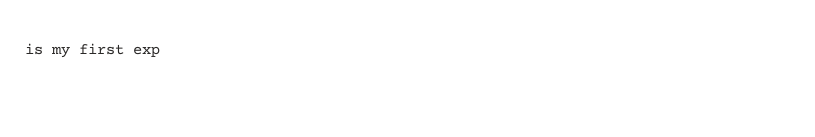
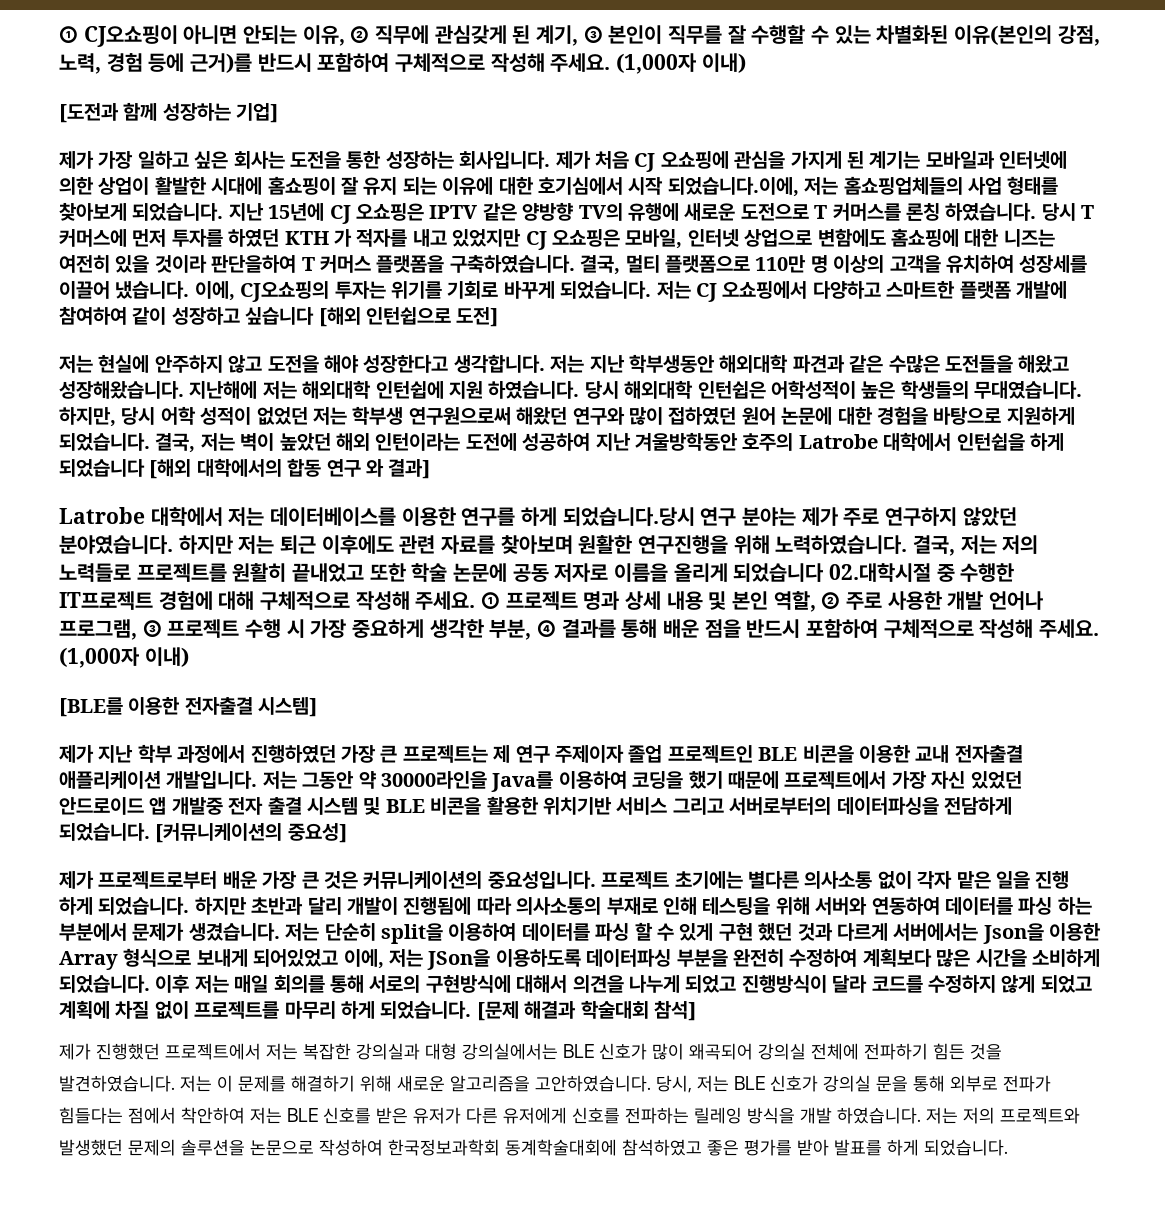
[25,43,160,58] is my first exp -> [59,25,1100,47] [59,53,746,74] [59,102,279,123] [59,151,1068,172] [59,176,1059,197] [59,202,1095,224] [59,228,1055,250] [59,255,1088,275] [59,281,1067,302] [59,306,499,327] [59,354,1070,373] [59,380,1083,399] [59,406,1075,427] [59,432,1064,453] [59,458,431,479] [59,507,1017,526] [59,535,1039,556] [59,563,1015,582] [59,591,1044,612] [59,619,1100,640] [59,647,189,668] [59,697,318,717] [59,744,1023,763] [59,771,1022,792] [59,796,1012,815] [59,823,347,843] [59,871,1070,889] [59,896,1092,915] [59,922,1102,944] [59,948,1100,970] [59,975,1092,993] [59,1000,696,1021] [59,1043,1002,1060] [59,1075,1051,1093] [59,1107,1080,1124] [59,1139,1008,1156] ① CJ오쇼핑이 아니면 안되는 이유, ② 직무에 관심갖게 된 계기, ③ 본인이 직무를 잘 수행할 수 있는 차별화된 이유(본인의 강점, 노력, 경험 등에 근거)를 반드시 포함하여 구체적으로 작성해 주세요. (1,000자 이내) // [도전과 함께 성장하는 기업] // 제가 가장 일하고 싶은 회사는 도전을 통한 성장하는 회사입니다. 제가 처음 CJ 오쇼핑에 관심을 가지게 된 계기는 모바일과 인터넷에 의한 상업이 활발한 시대에 홈쇼핑이 잘 유지 되는 이유에 대한 호기심에서 시작 되었습니다.이에, 저는 홈쇼핑업체들의 사업 형태를 찾아보게 되었습니다. 지난 15년에 CJ 오쇼핑은 IPTV 같은 양방향 TV의 유행에 새로운 도전으로 T 커머스를 론칭 하였습니다. 당시 T 커머스에 먼저 투자를 하였던 KTH 가 적자를 내고 있었지만 CJ 오쇼핑은 모바일, 인터넷 상업으로 변함에도 홈쇼핑에 대한 니즈는 여전히 있을 것이라 판단을하여 T 커머스 플랫폼을 구축하였습니다. 결국, 멀티 플랫폼으로 110만 명 이상의 고객을 유치하여 성장세를 이끌어 냈습니다. 이에, CJ오쇼핑의 투자는 위기를 기회로 바꾸게 되었습니다. 저는 CJ 오쇼핑에서 다양하고 스마트한 플랫폼 개발에 참여하여 같이 성장하고 싶습니다 [해외 인턴쉽으로 도전] // 저는 현실에 안주하지 않고 도전을 해야 성장한다고 생각합니다. 저는 지난 학부생동안 해외대학 파견과 같은 수많은 도전들을 해왔고 성장해왔습니다. 지난해에 저는 해외대학 인턴쉽에 지원 하였습니다. 당시 해외대학 인턴쉽은 어학성적이 높은 학생들의 무대였습니다. 하지만, 당시 어학 성적이 없었던 저는 학부생 연구원으로써 해왔던 연구와 많이 접하였던 원어 논문에 대한 경험을 바탕으로 지원하게 되었습니다. 결국, 저는 벽이 높았던 해외 인턴이라는 도전에 성공하여 지난 겨울방학동안 호주의 Latrobe 대학에서 인턴쉽을 하게 되었습니다 [해외 대학에서의 합동 연구 와 결과] // Latrobe 대학에서 저는 데이터베이스를 이용한 연구를 하게 되었습니다.당시 연구 분야는 제가 주로 연구하지 않았던 분야였습니다. 하지만 저는 퇴근 이후에도 관련 자료를 찾아보며 원활한 연구진행을 위해 노력하였습니다. 결국, 저는 저의 노력들로 프로젝트를 원활히 끝내었고 또한 학술 논문에 공동 저자로 이름을 올리게 되었습니다 02.대학시절 중 수행한 IT프로젝트 경험에 대해 구체적으로 작성해 주세요. ① 프로젝트 명과 상세 내용 및 본인 역할, ② 주로 사용한 개발 언어나 프로그램, ③ 프로젝트 수행 시 가장 중요하게 생각한 부분, ④ 결과를 통해 배운 점을 반드시 포함하여 구체적으로 작성해 주세요. (1,000자 이내) // [BLE를 이용한 전자출결 시스템] // 제가 지난 학부 과정에서 진행하였던 가장 큰 프로젝트는 제 연구 주제이자 졸업 프로젝트인 BLE 비콘을 이용한 교내 전자출결 애플리케이션 개발입니다. 저는 그동안 약 30000라인을 Java를 이용하여 코딩을 했기 때문에 프로젝트에서 가장 자신 있었던 안드로이드 앱 개발중 전자 출결 시스템 및 BLE 비콘을 활용한 위치기반 서비스 그리고 서버로부터의 데이터파싱을 전담하게 되었습니다. [커뮤니케이션의 중요성] // 제가 프로젝트로부터 배운 가장 큰 것은 커뮤니케이션의 중요성입니다. 프로젝트 초기에는 별다른 의사소통 없이 각자 맡은 일을 진행 하게 되었습니다. 하지만 초반과 달리 개발이 진행됨에 따라 의사소통의 부재로 인해 테스팅을 위해 서버와 연동하여 데이터를 파싱 하는 부분에서 문제가 생겼습니다. 저는 단순히 split을 이용하여 데이터를 파싱 할 수 있게 구현 했던 것과 다르게 서버에서는 Json을 이용한 Array 형식으로 보내게 되어있었고 이에, 저는 JSon을 이용하도록 데이터파싱 부분을 완전히 수정하여 계획보다 많은 시간을 소비하게 되었습니다. 이후 저는 매일 회의를 통해 서로의 구현방식에 대해서 의견을 나누게 되었고 진행방식이 달라 코드를 수정하지 않게 되었고 계획에 차질 없이 프로젝트를 마무리 하게 되었습니다. [문제 해결과 학술대회 참석] // 제가 진행했던 프로젝트에서 저는 복잡한 강의실과 대형 강의실에서는 BLE 신호가 많이 왜곡되어 강의실 전체에 전파하기 힘든 것을 발견하였습니다. 저는 이 문제를 해결하기 위해 새로운 알고리즘을 고안하였습니다. 당시, 저는 BLE 신호가 강의실 문을 통해 외부로 전파가 힘들다는 점에서 착안하여 저는 BLE 신호를 받은 유저가 다른 유저에게 신호를 전파하는 릴레잉 방식을 개발 하였습니다. 저는 저의 프로젝트와 발생했던 문제의 솔루션을 논문으로 작성하여 한국정보과학회 동계학술대회에 참석하였고 좋은 평가를 받아 발표를 하게 되었습니다.

